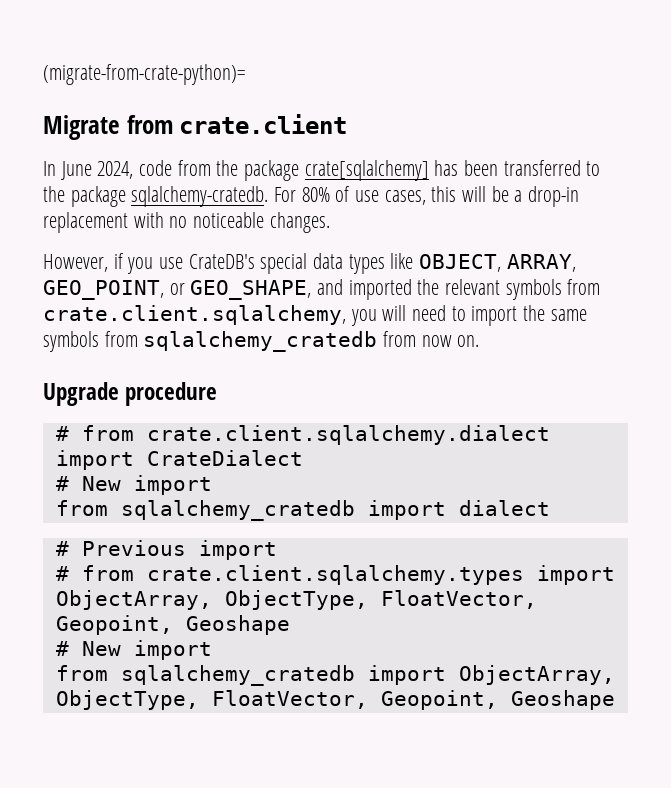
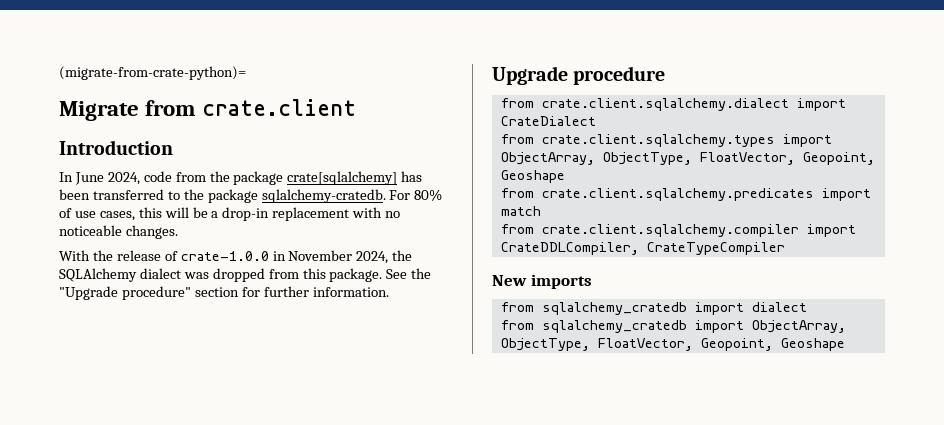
(348, 124) none -> [59,140,173,155] // Introduction
[43,253,576,274] [43,279,601,300] [43,305,587,326] [43,331,480,352] However, if you use CrateDB's special data types like OBJECT, ARRAY, GEO_POINT, or GEO_SHAPE, and imported the relevant symbols from crate.client.sqlalchemy, you will need to import the same symbols from sqlalchemy_cratedb from now on. -> [59,250,413,264] [59,268,432,282] [59,286,389,300] With the release of crate-1.0.0 in November 2024, the SQLAlchemy dialect was dropped from this package. See the "Upgrade procedure" section for further information.
[55,426,69,441] # -> (666, 75) none
[55,475,212,495] [55,500,550,521] [55,540,277,560] [55,566,69,581] # New import // from sqlalchemy_cratedb import dialect // # Previous import // # -> (596, 121) none
[55,640,212,660] # New import -> [500,188,871,201] [500,206,541,216] [500,224,856,237] [500,242,785,255] [492,274,592,289] [500,302,807,315] from crate.client.sqlalchemy.predicates import match // from crate.client.sqlalchemy.compiler import CrateDDLCompiler, CrateTypeCompiler // New imports // from sqlalchemy_cratedb import dialect

